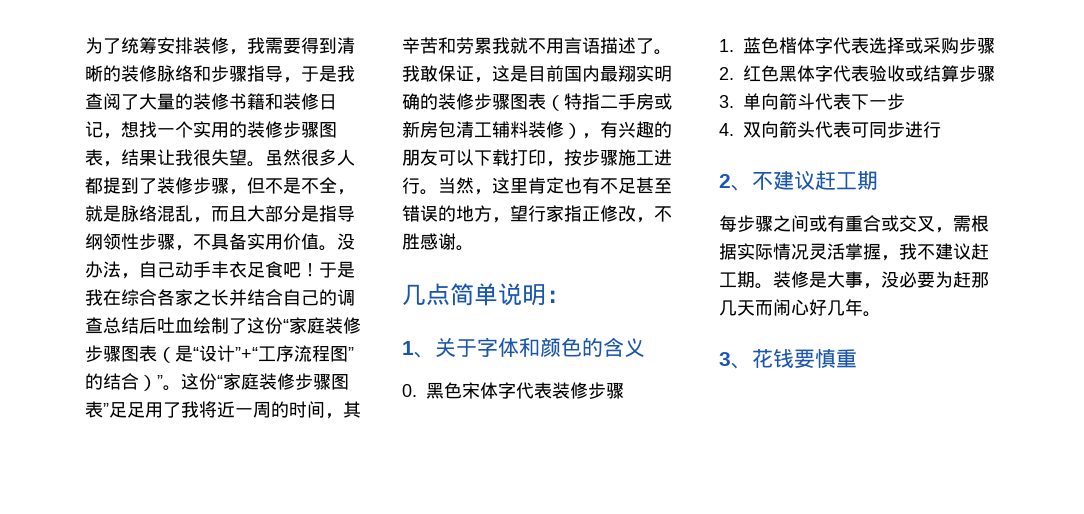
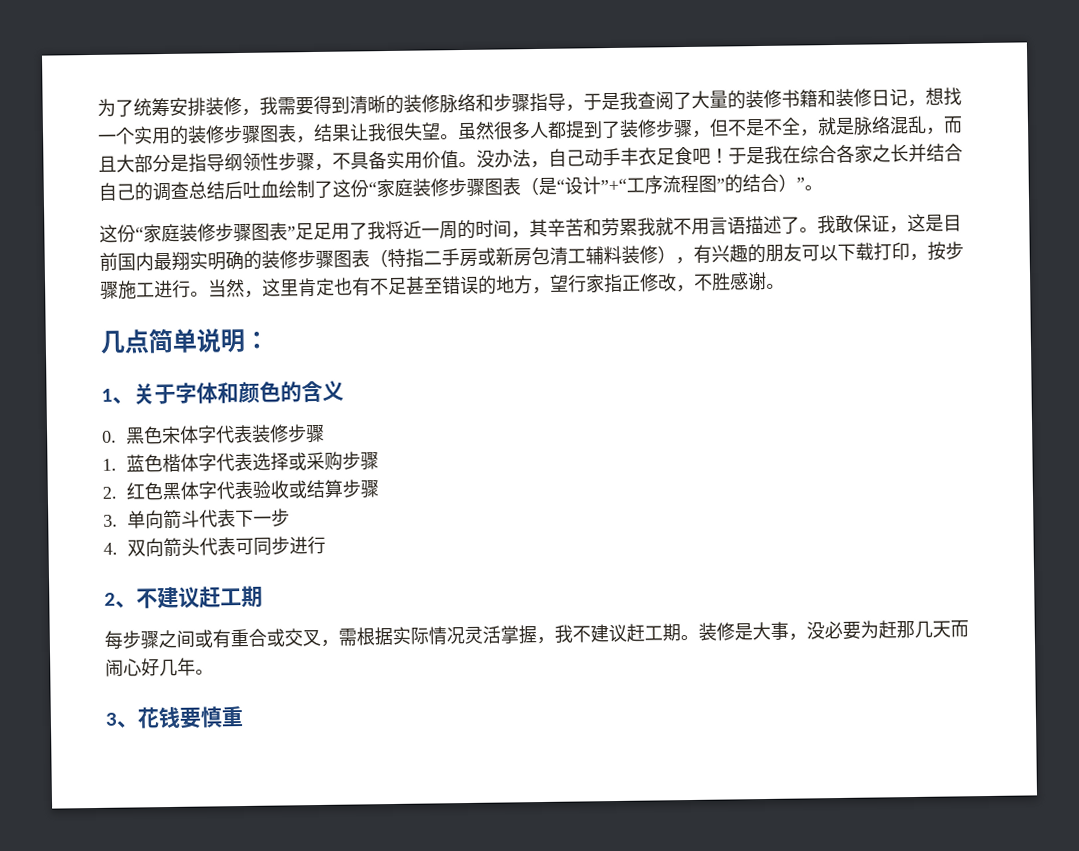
(181, 388) none -> (823, 188) //

